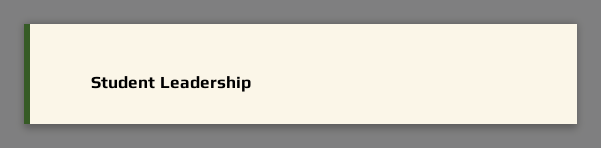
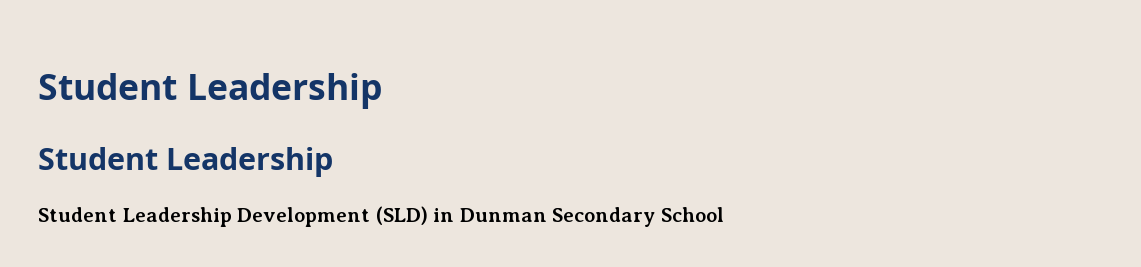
[91,76,251,92] Student Leadership -> [38,73,382,109] [38,147,334,177] [38,206,724,227] Student Leadership // Student Leadership // Student Leadership Development (SLD) in Dunman Secondary School

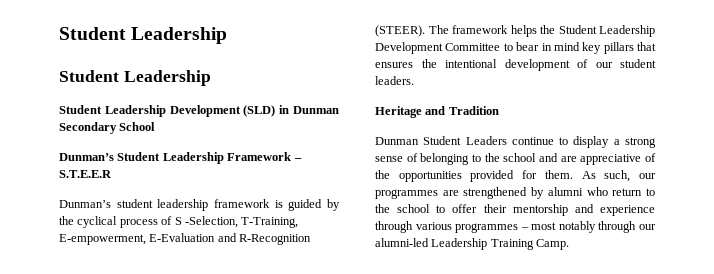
(724, 214) none -> [59,152,302,164] [59,170,112,178] [59,199,340,211] [59,216,299,228] [59,233,312,245] [375,25,655,37] [375,42,656,54] [375,59,656,71] [375,76,414,85] [375,106,499,118] [375,136,656,148] [375,153,656,165] [375,170,656,182] [375,187,655,199] [375,204,655,216] [375,221,656,233] [375,238,570,250] // Dunman’s Student Leadership Framework – S.T.E.E.R // Dunman’s student leadership framework is guided by the cyclical process of S -Selection, T-Training, E-empowerment, E-Evaluation and R-Recognition (STEER). The framework helps the Student Leadership Development Committee to bear in mind key pillars that ensures the intentional development of our student leaders. // Heritage and Tradition // Dunman Student Leaders continue to display a strong sense of belonging to the school and are appreciative of the opportunities provided for them. As such, our programmes are strengthened by alumni who return to the school to offer their mentorship and experience through various programmes – most notably through our alumni-led Leadership Training Camp.

